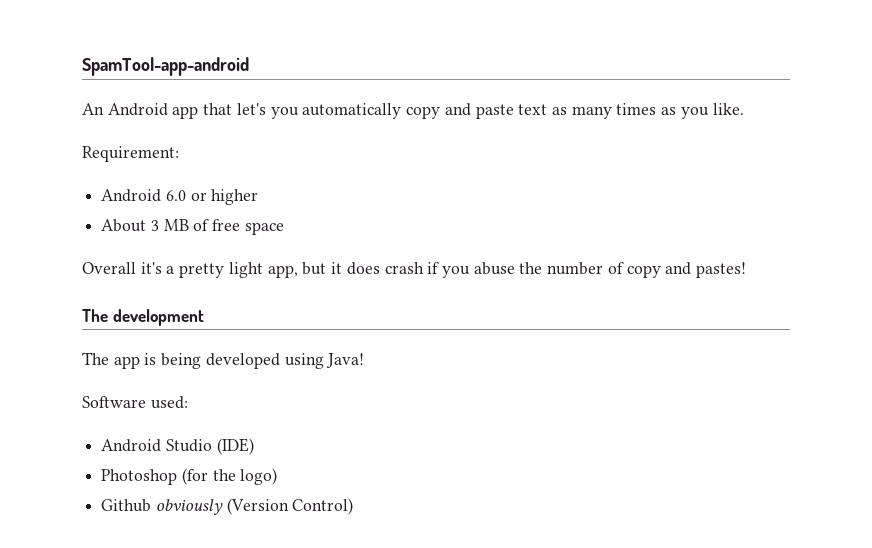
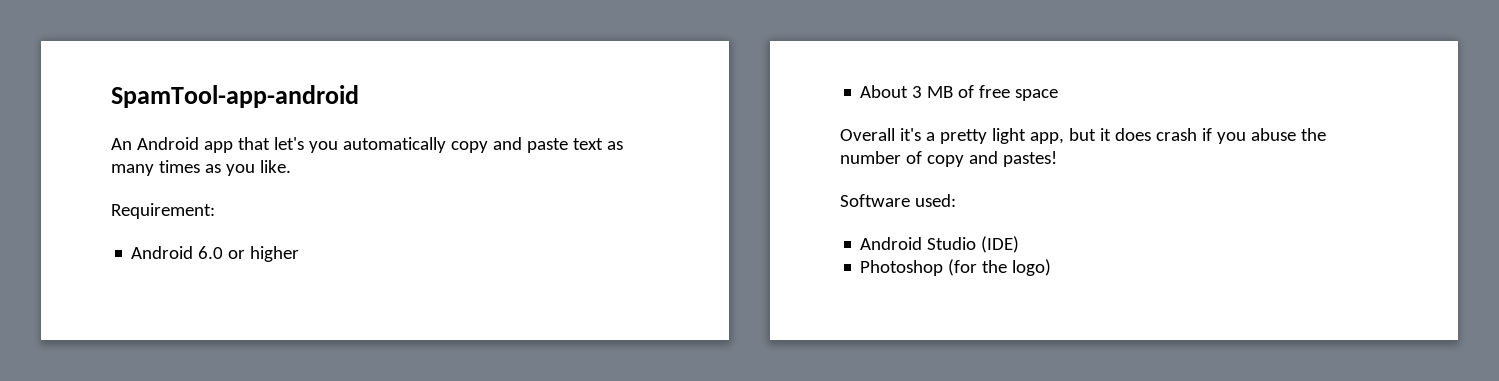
[82,309,204,326] [82,352,365,369] // The development // The app is being developed using Java! -> (1057, 159) none
[101,498,354,515] // Github obviously (Version Control) -> (1052, 267) none

